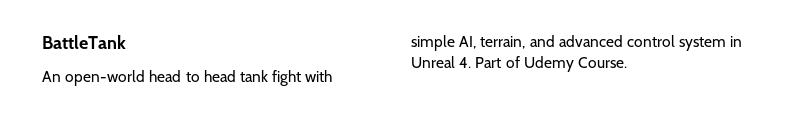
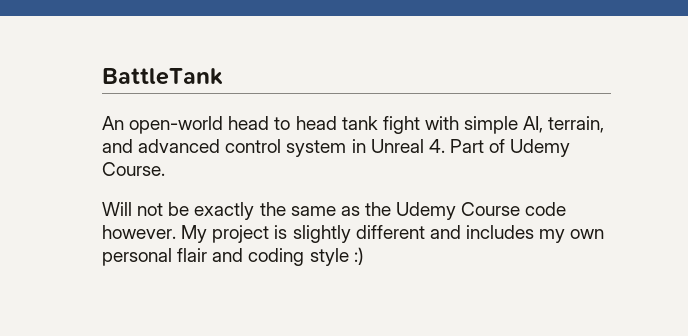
(627, 62) none -> [102,202,567,220] [102,225,605,243] [102,247,364,266] // Will not be exactly the same as the Udemy Course code however. My project is slightly different and includes my own personal flair and coding style :)

